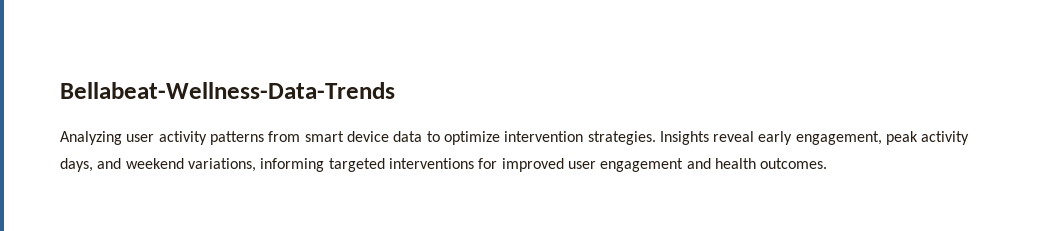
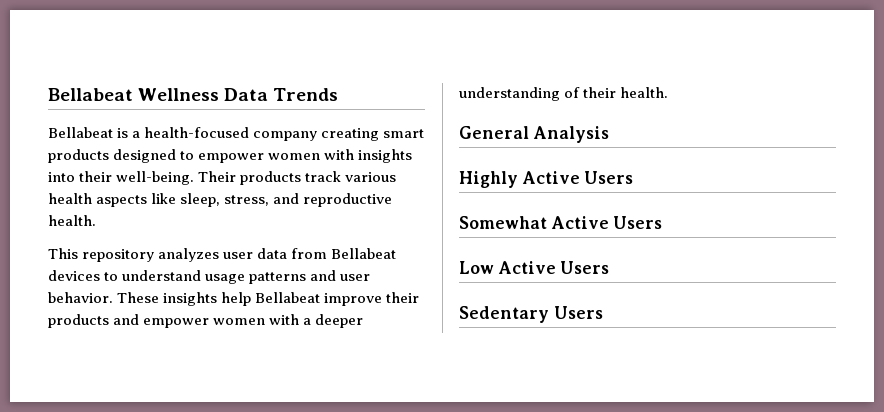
[60,82,395,99] [60,131,970,145] [60,158,828,172] Bellabeat-Wellness-Data-Trends // Analyzing user activity patterns from smart device data to optimize intervention strategies. Insights reveal early engagement, peak activity days, and weekend variations, informing targeted interventions for improved user engagement and health outcomes. -> [48,88,339,101] [48,127,425,141] [48,149,413,163] [48,171,397,185] [48,193,393,207] [48,215,96,226] [48,248,397,262] [48,270,371,284] [48,292,420,306] [48,314,364,328] [459,87,669,101] [459,126,609,143] [459,171,634,188] [459,216,663,229] [459,261,610,274] [459,306,603,323] Bellabeat Wellness Data Trends // Bellabeat is a health-focused company creating smart products designed to empower women with insights into their well-being. Their products track various health aspects like sleep, stress, and reproductive health. // This repository analyzes user data from Bellabeat devices to understand usage patterns and user behavior. These insights help Bellabeat improve their products and empower women with a deeper understanding of their health. // General Analysis // Highly Active Users // Somewhat Active Users // Low Active Users // Sedentary Users

